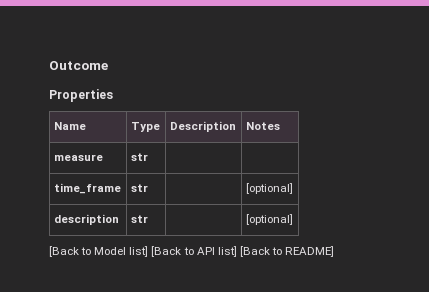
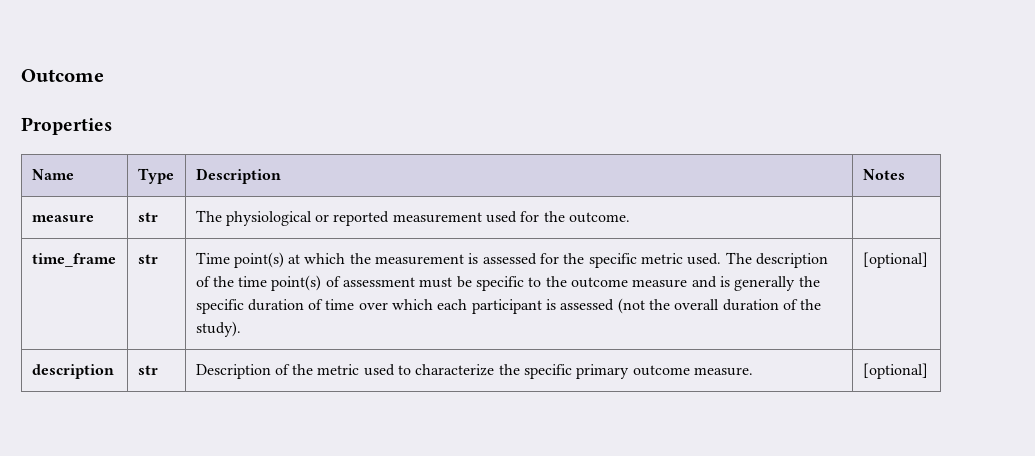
[53,183,121,194] [130,184,148,192] [245,183,293,194] [53,214,119,225] [130,215,148,223] [245,214,293,225] [49,246,335,257] | // time_frame | str | | [optional] // description | str | | [optional] // [Back to Model list] [Back to API list] [Back to README] -> [195,210,631,226] [31,253,116,267] [137,254,158,264] [195,252,828,268] [195,275,820,291] [195,298,822,314] [195,321,241,337] [862,252,928,268] [31,364,114,379] [137,365,158,375] [195,364,754,379] [862,363,928,379] The physiological or reported measurement used for the outcome. | // time_frame | str | Time point(s) at which the measurement is assessed for the specific metric used. The description of the time point(s) of assessment must be specific to the outcome measure and is generally the specific duration of time over which each participant is assessed (not the overall duration of the study). | [optional] // description | str | Description of the metric used to characterize the specific primary outcome measure. | [optional]

